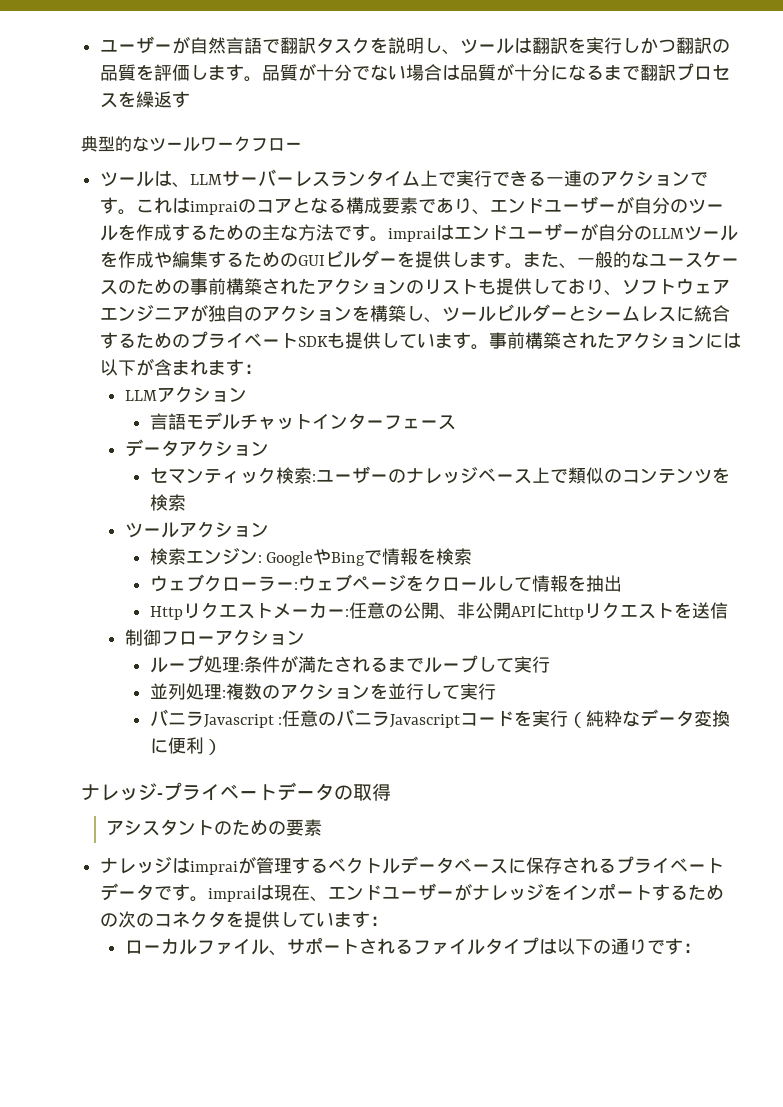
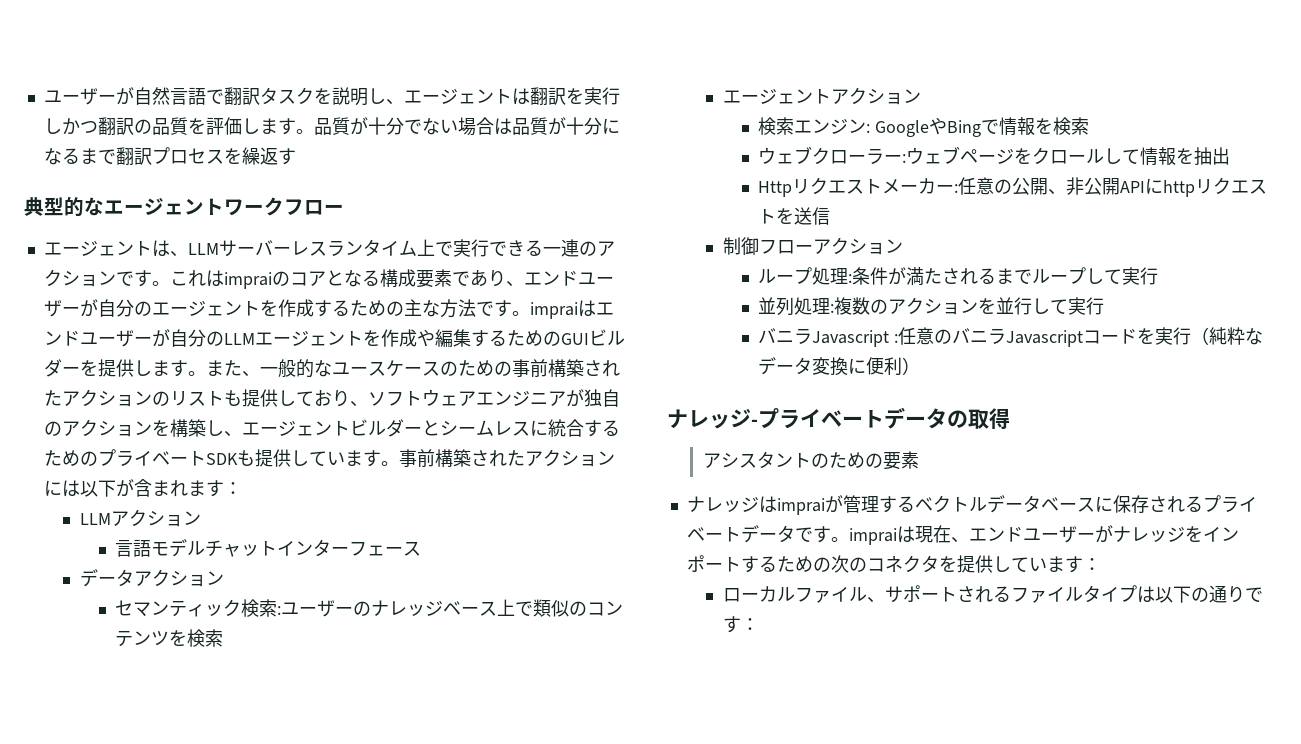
[460,38,515,54] ツール -> [403,89,512,104] エージェント
[149,137,200,152] ツール -> [104,198,224,215] エージェント
[100,171,155,187] ツール -> [43,241,152,256] エージェント
[688,198,725,214] [100,225,119,241] ツール -> [151,301,260,316] エージェント
[684,225,739,241] ツール -> [254,331,363,346] エージェント
[442,306,497,322] ツール -> [241,421,350,436] エージェント
[125,522,180,538] ツール -> [722,89,831,104] エージェント

